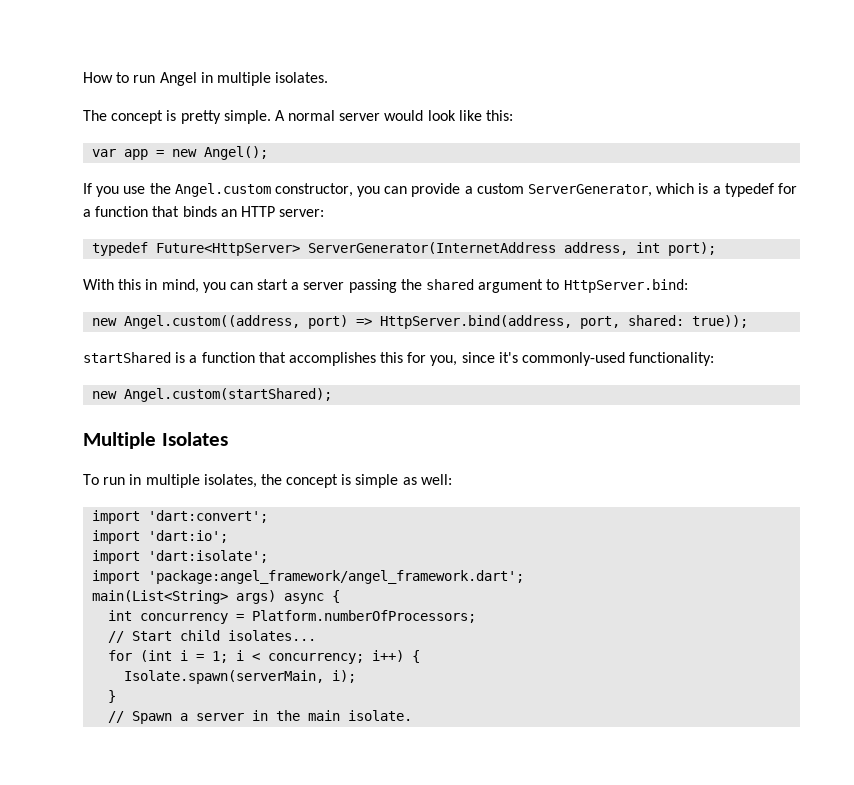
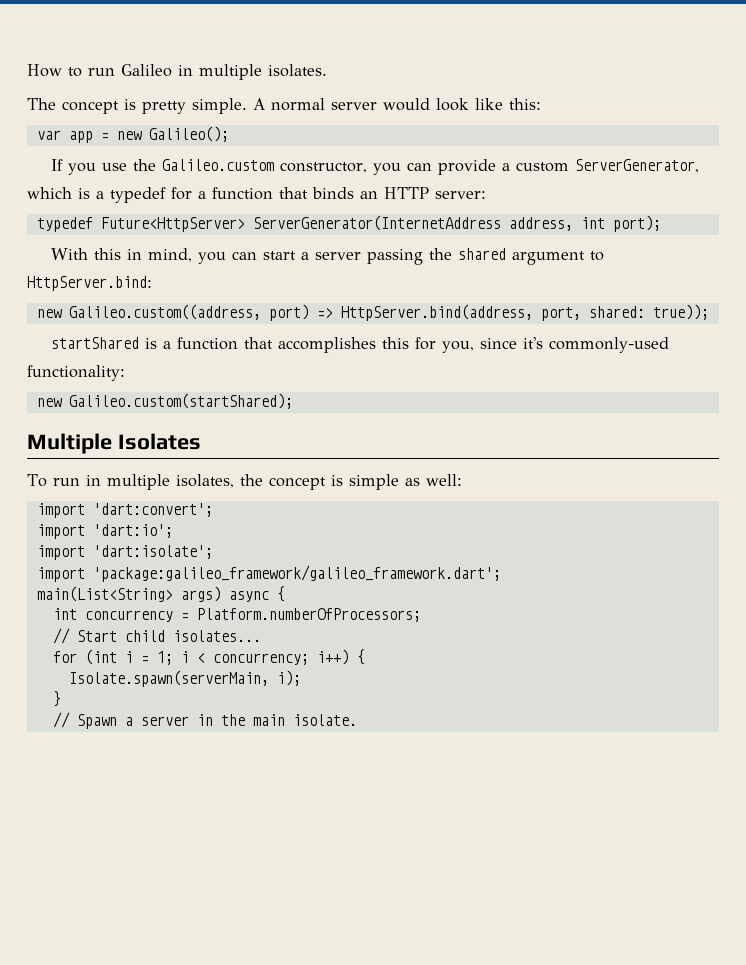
[159,72,197,86] Angel -> [121,64,172,77] Galileo
[204,146,269,160] Angel(); -> [148,126,229,142] Galileo();
[174,183,271,197] Angel.custom -> [161,159,274,171] Galileo.custom
[124,315,301,329] Angel.custom((address, -> [68,304,261,320] Galileo.custom((address,
[124,388,333,402] Angel.custom(startShared); -> [68,393,293,409] Galileo.custom(startShared);
[148,570,525,584] 'package:angel_framework/angel_framework.dart'; -> [92,565,501,582] 'package:galileo_framework/galileo_framework.dart';

